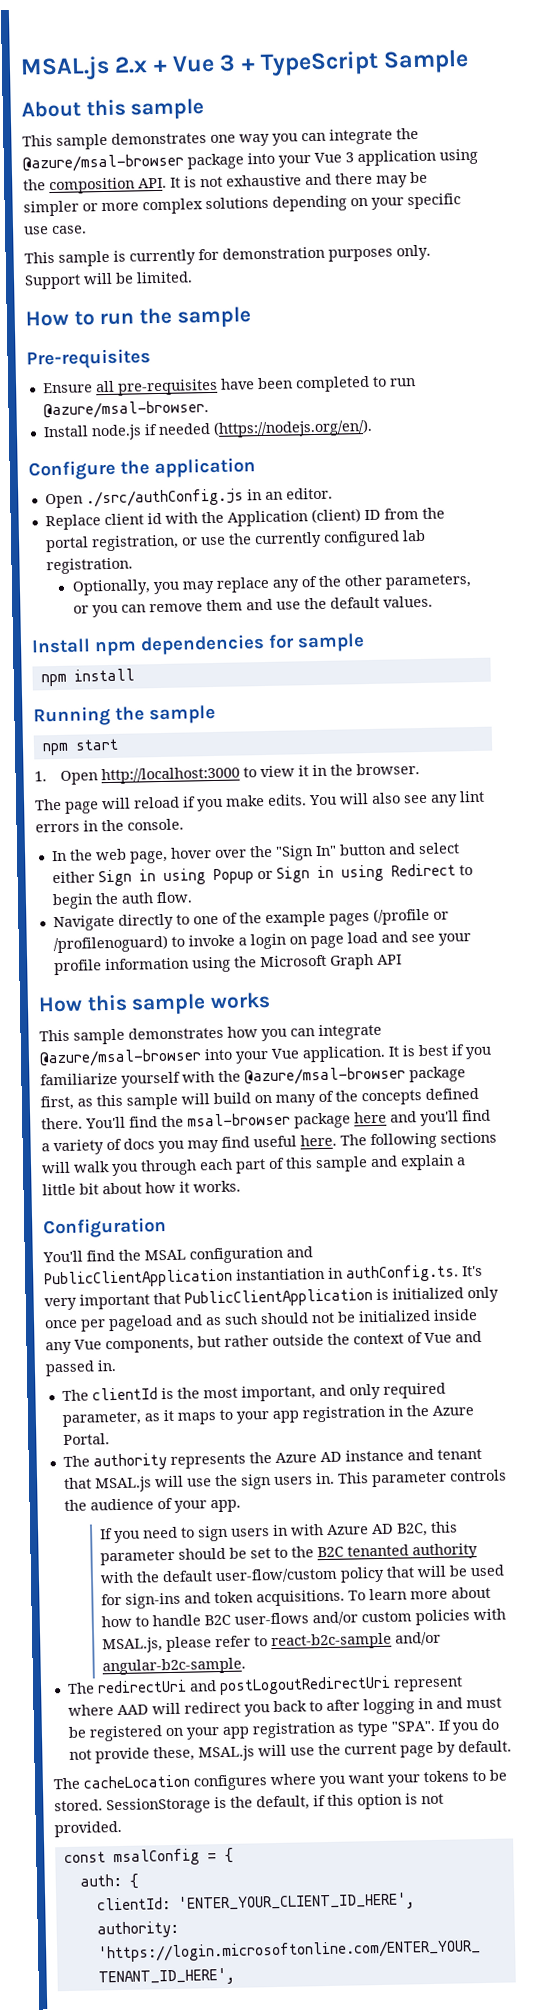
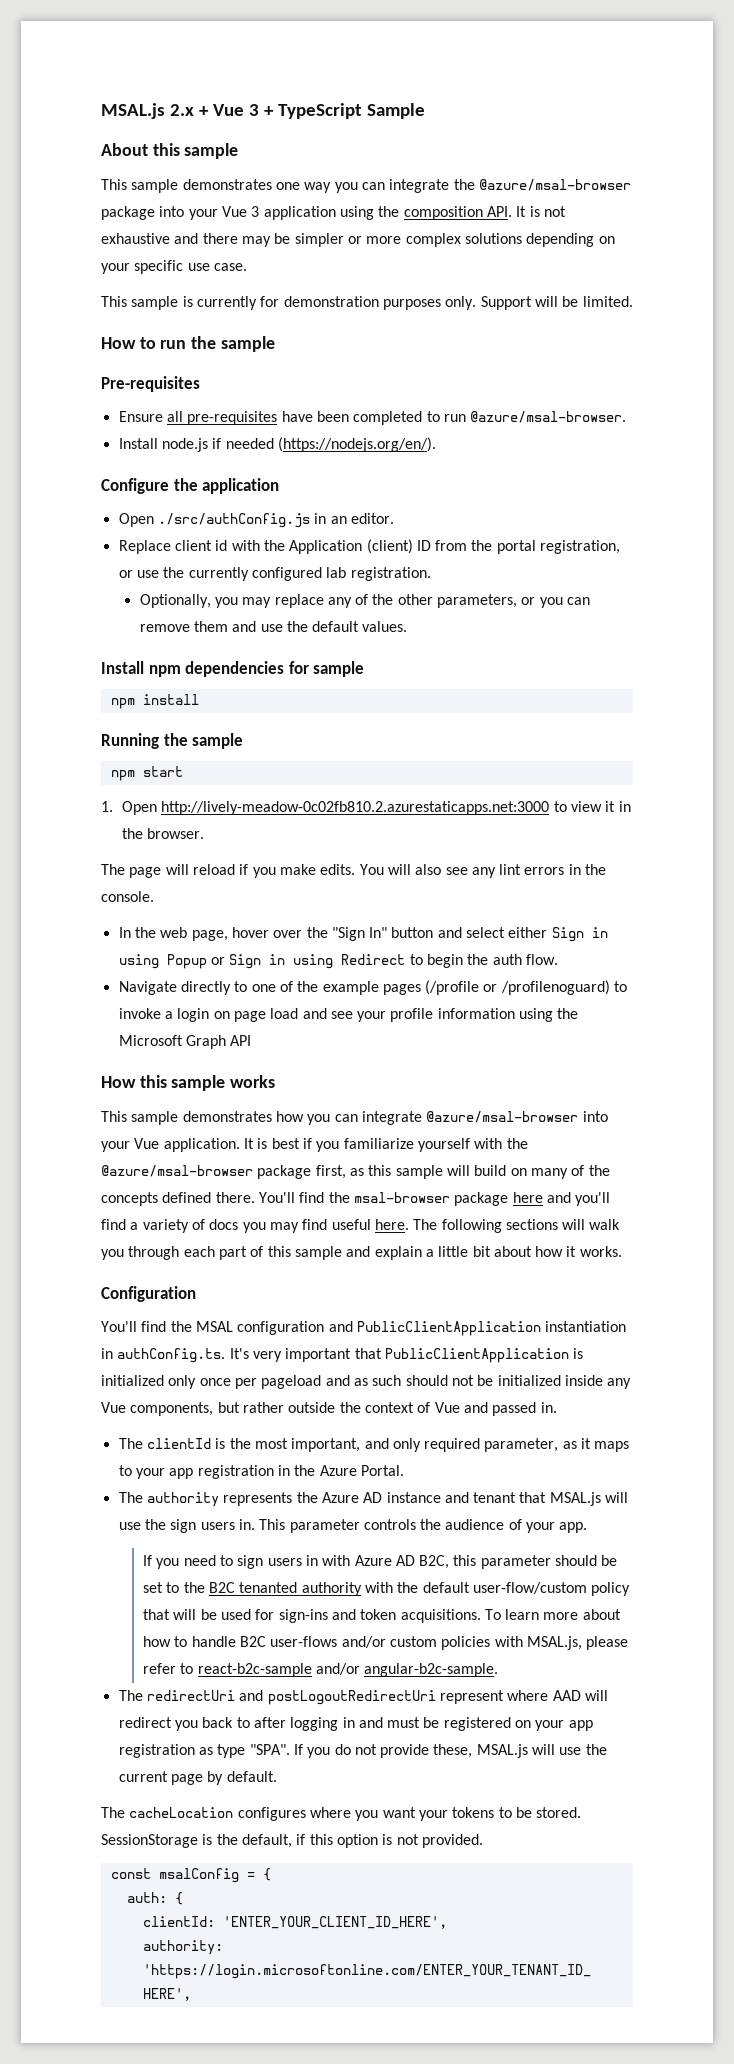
[100,766,240,785] http://localhost:3000 -> [161,801,550,815] http://lively-meadow-0c02fb810.2.azurestaticapps.net:3000

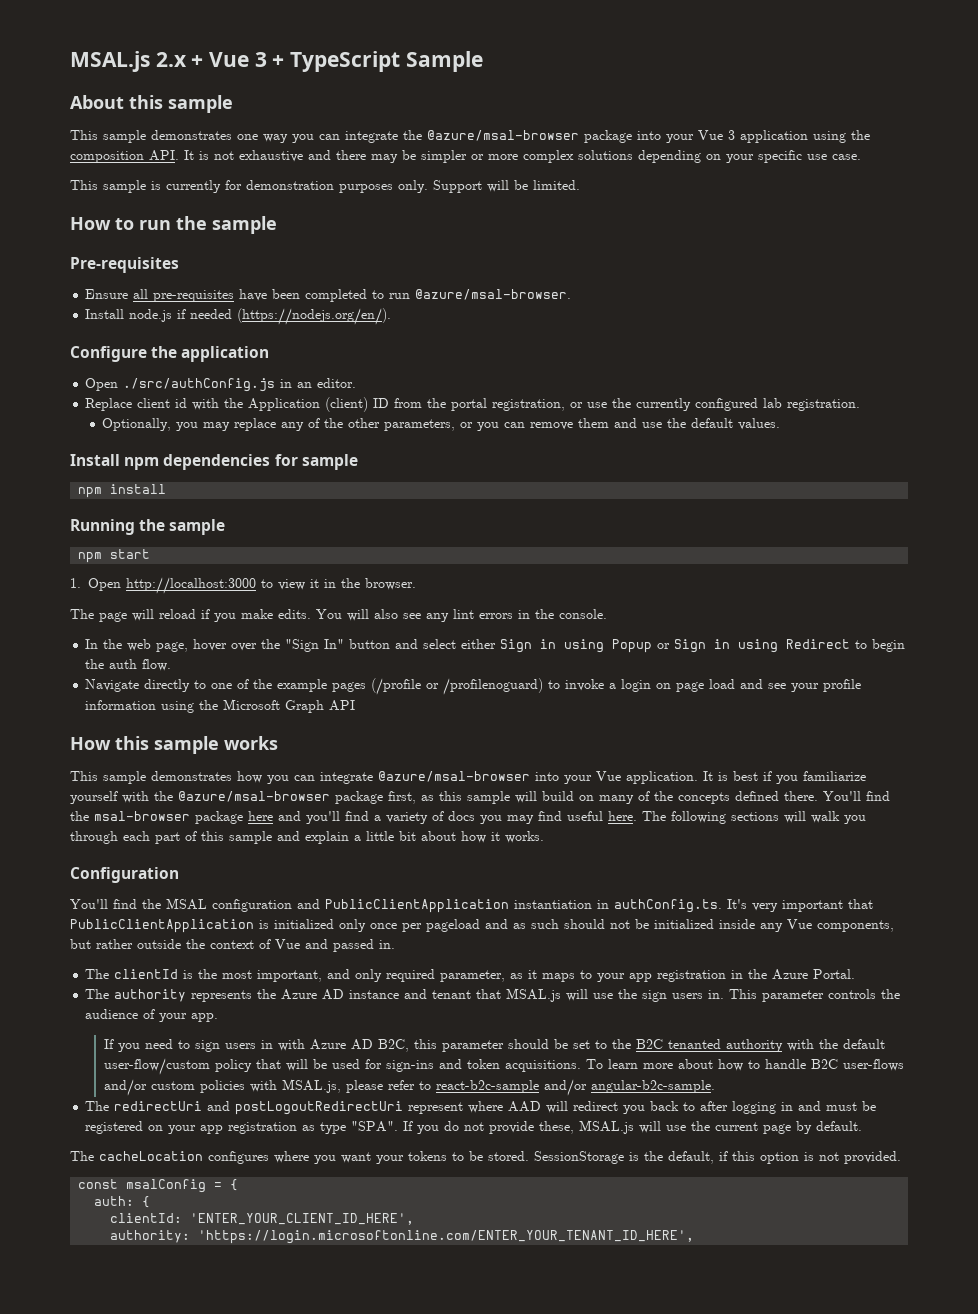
[161,801,550,815] http://lively-meadow-0c02fb810.2.azurestaticapps.net:3000 -> [126,577,256,594] http://localhost:3000

